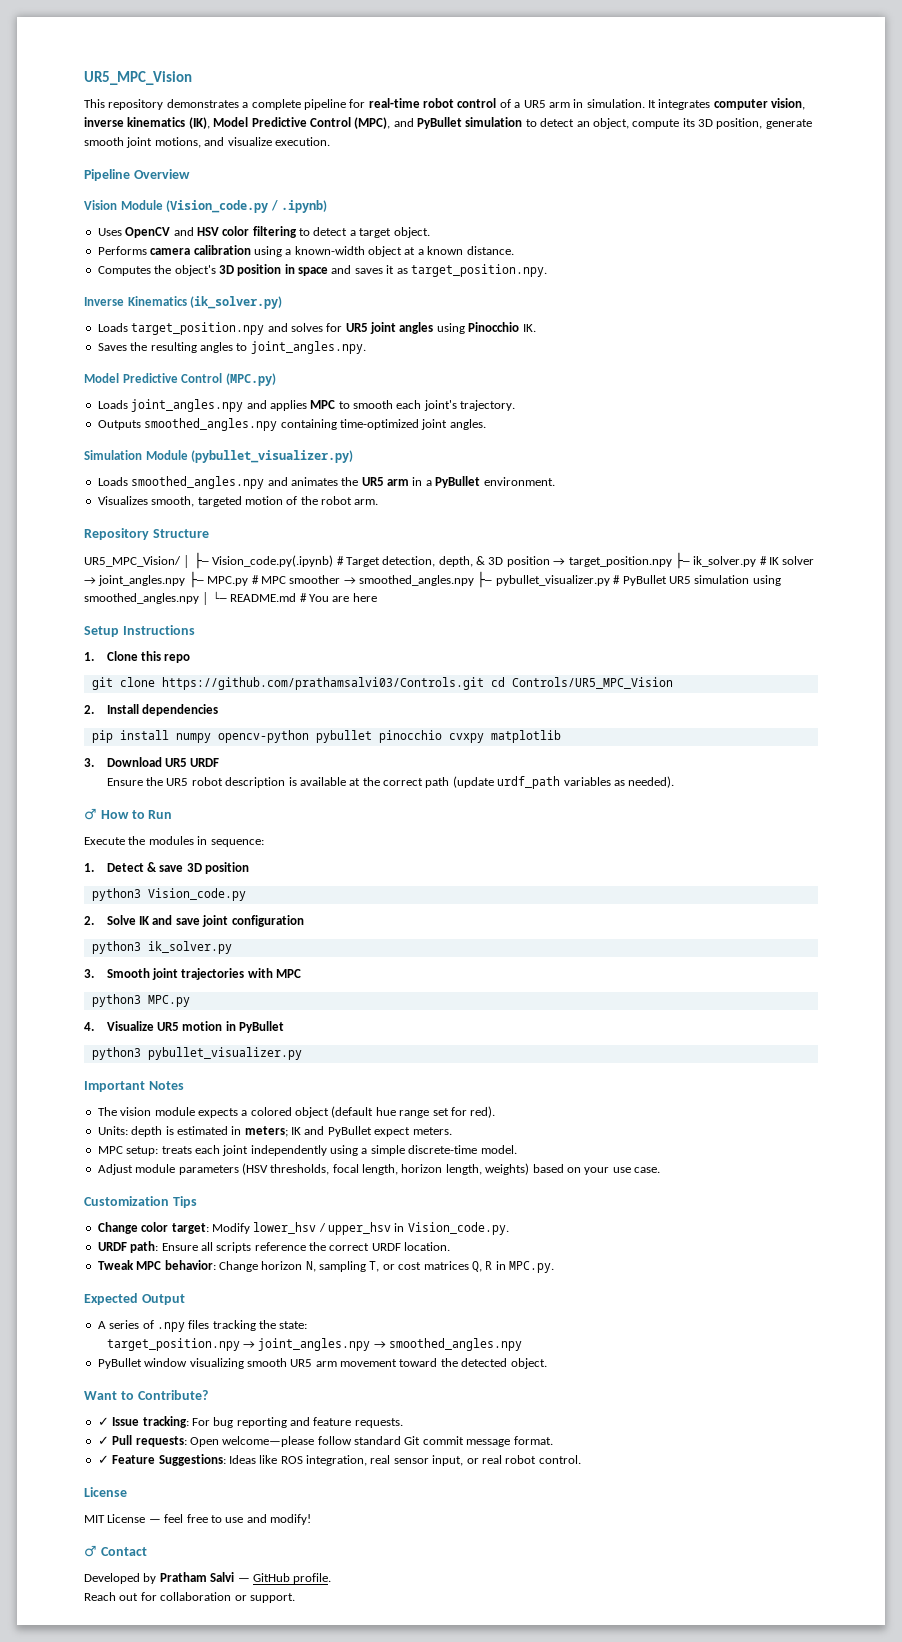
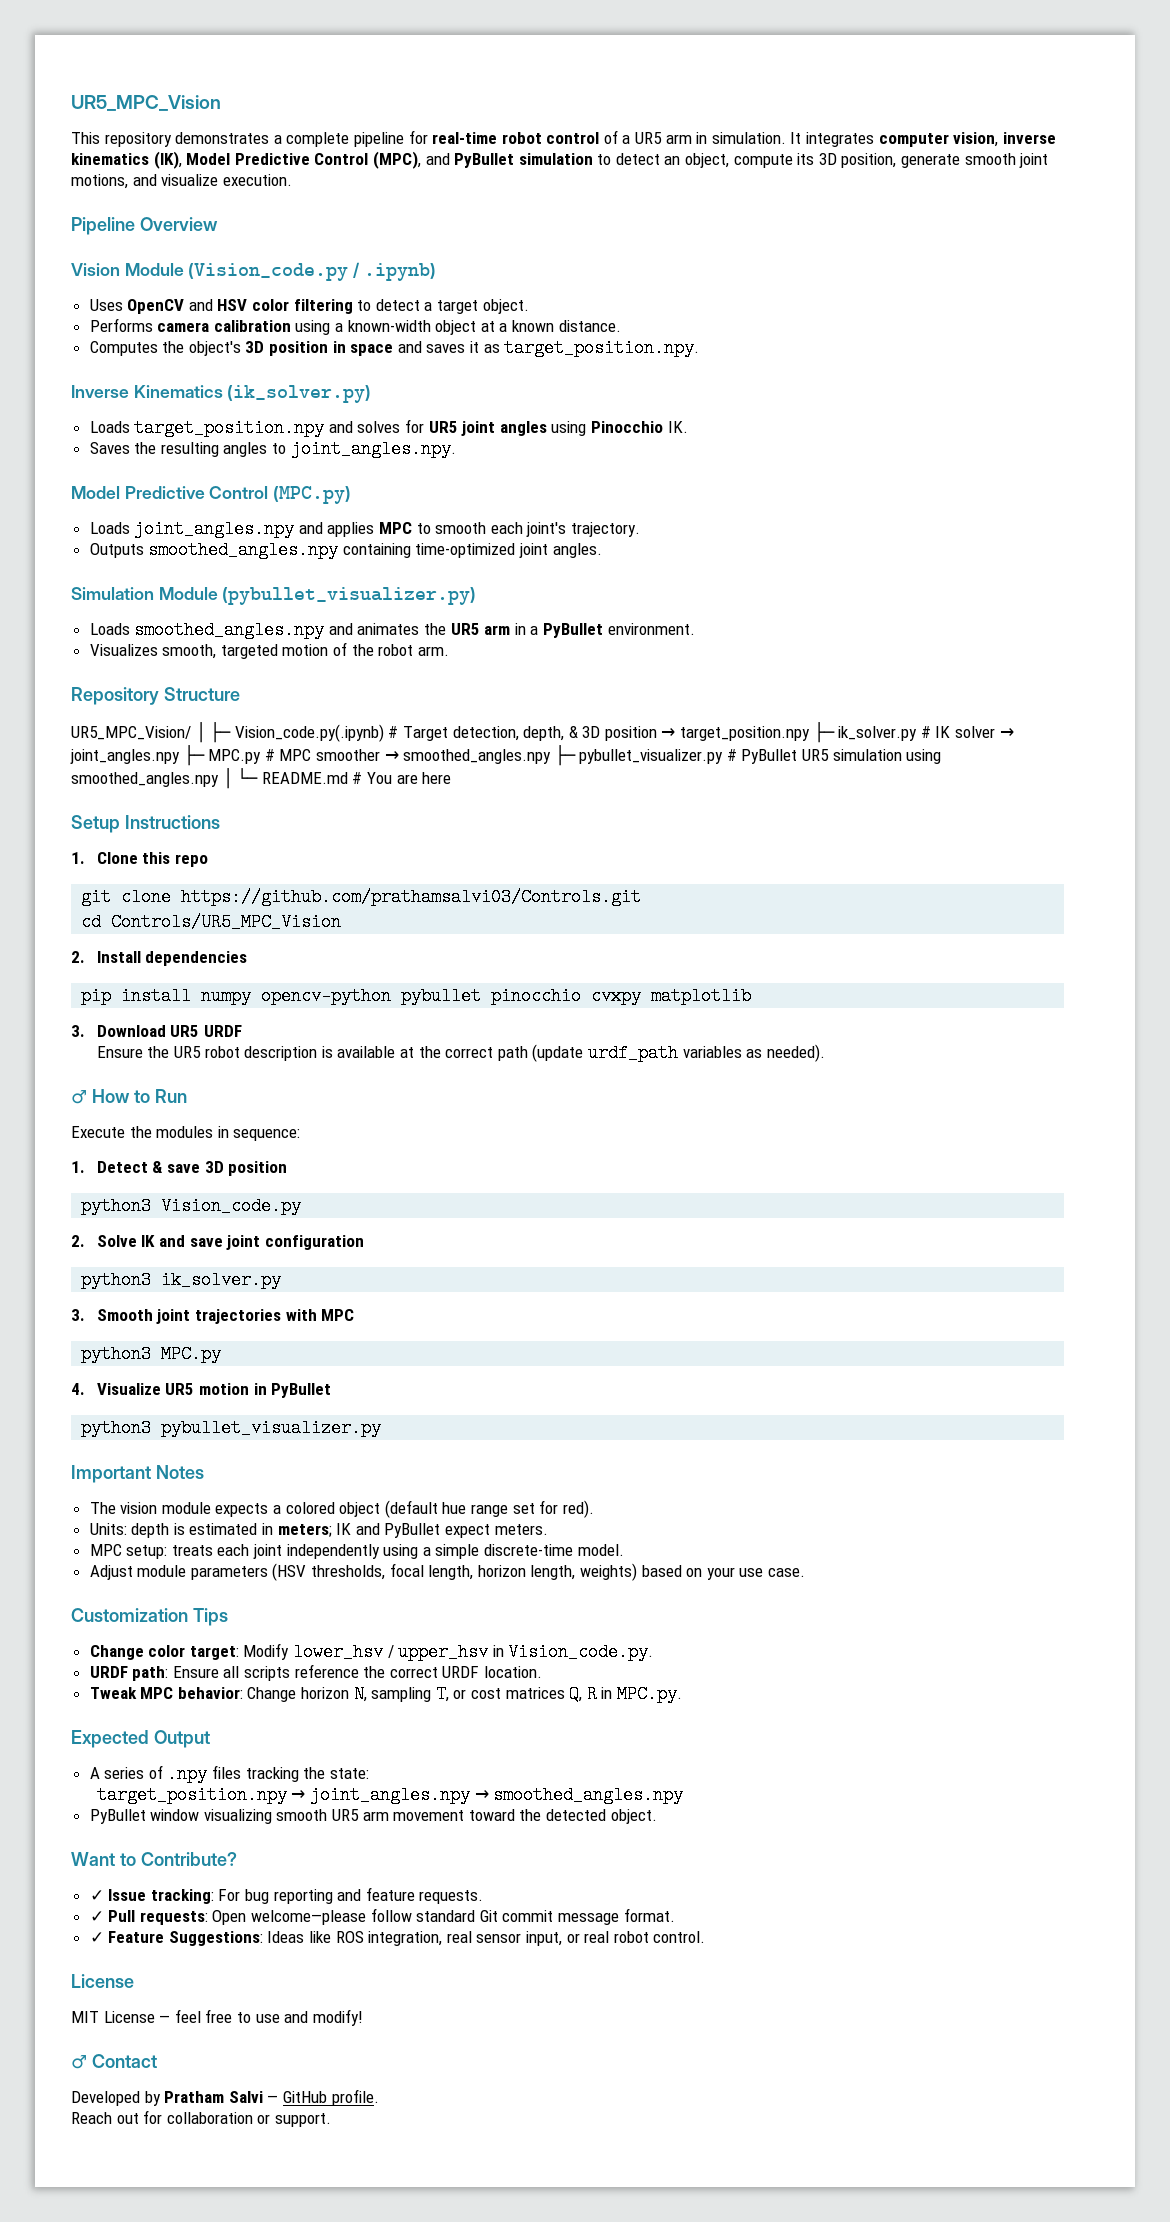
(484, 683) none -> (642, 897) //

